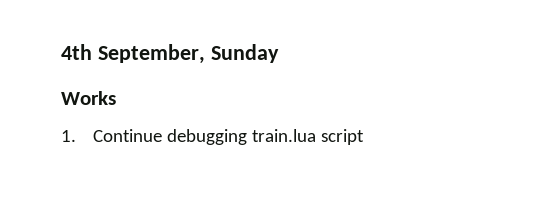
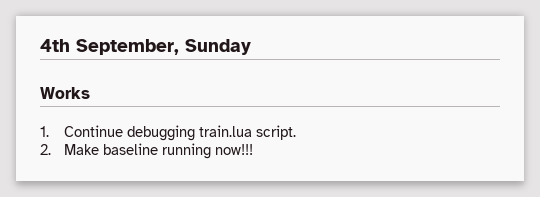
[320,129,364,145] script -> [255,125,296,140] [40,143,253,159] script. // 2. Make baseline running now!!!

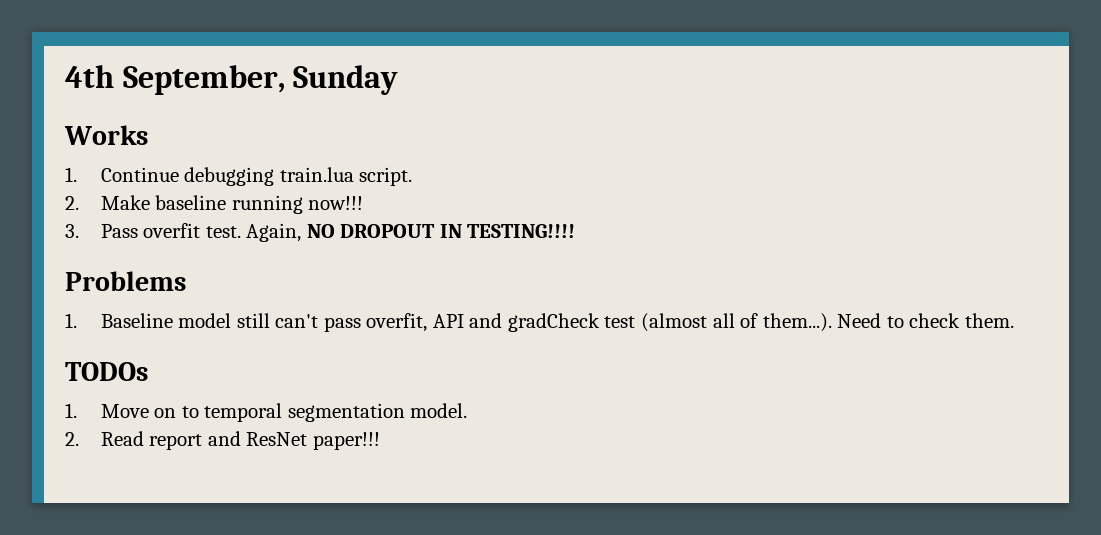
(253, 149) none -> [65,223,576,242] [65,271,186,291] [65,313,1014,332] [65,362,148,381] [65,403,468,422] [65,431,380,450] // 3. Pass overfit test. Again, NO DROPOUT IN TESTING!!!! // Problems // 1. Baseline model still can't pass overfit, API and gradCheck test (almost all of them...). Need to check them. // TODOs // 1. Move on to temporal segmentation model. // 2. Read report and ResNet paper!!!

